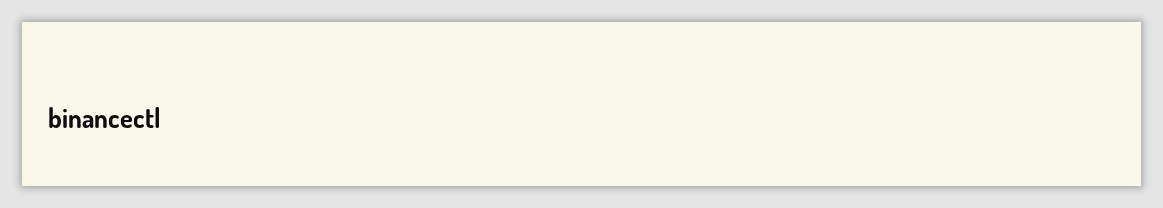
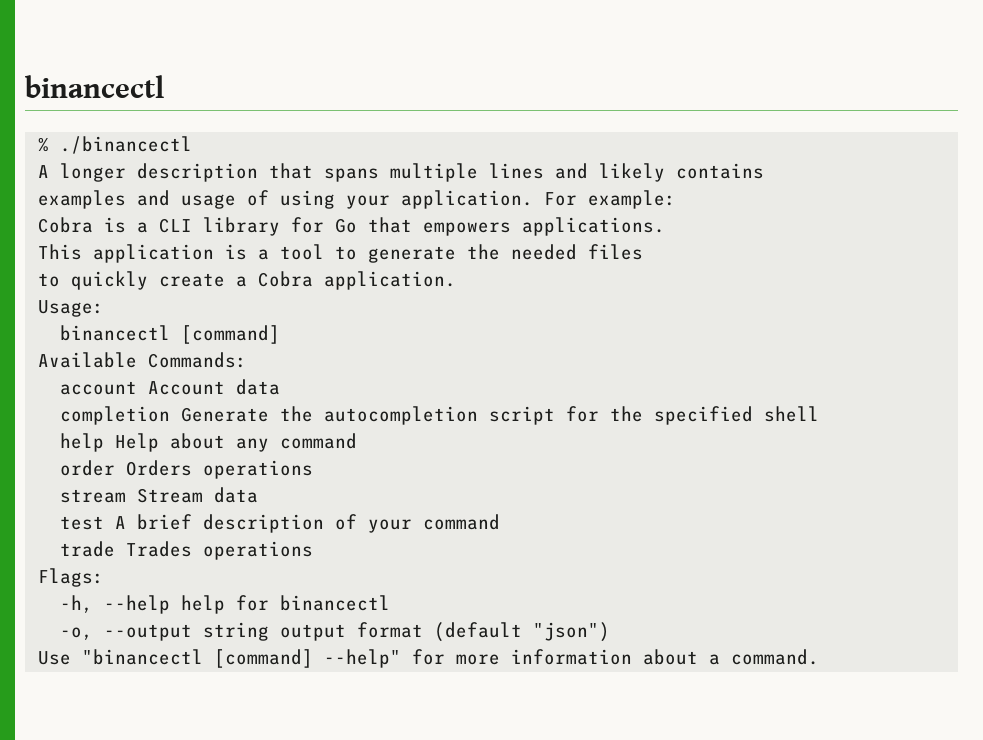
[48,107,161,128] binancectl -> [25,75,164,98] [37,136,192,154] [37,163,764,182] [37,190,676,209] [37,217,665,236] [37,244,643,263] [37,271,456,290] [37,300,104,317] [59,325,280,344] [37,352,247,368] [59,379,280,395] [59,406,819,425] [59,433,357,452] [59,460,313,479] [59,487,258,503] [59,514,500,533] [59,541,313,560] [37,568,104,587] [59,595,390,614] [59,622,610,642] [37,649,819,668] binancectl // % ./binancectl // A longer description that spans multiple lines and likely contains // examples and usage of using your application. For example: // Cobra is a CLI library for Go that empowers applications. // This application is a tool to generate the needed files // to quickly create a Cobra application. // Usage: // binancectl [command] // Available Commands: // account Account data // completion Generate the autocompletion script for the specified shell // help Help about any command // order Orders operations // stream Stream data // test A brief description of your command // trade Trades operations // Flags: // -h, --help help for binancectl // -o, --output string output format (default "json") // Use "binancectl [command] --help" for more information about a command.

